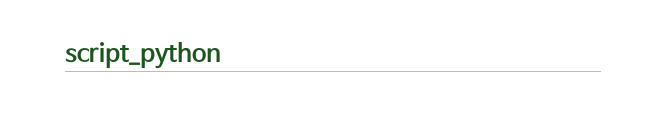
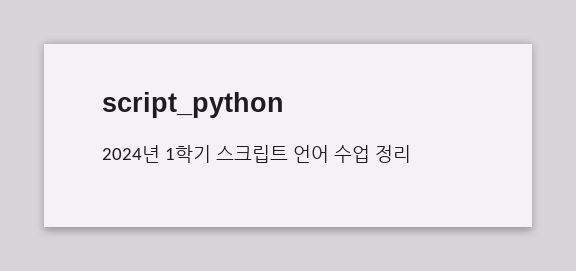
(221, 55) none -> [102,145,411,163] // 2024년 1학기 스크립트 언어 수업 정리

